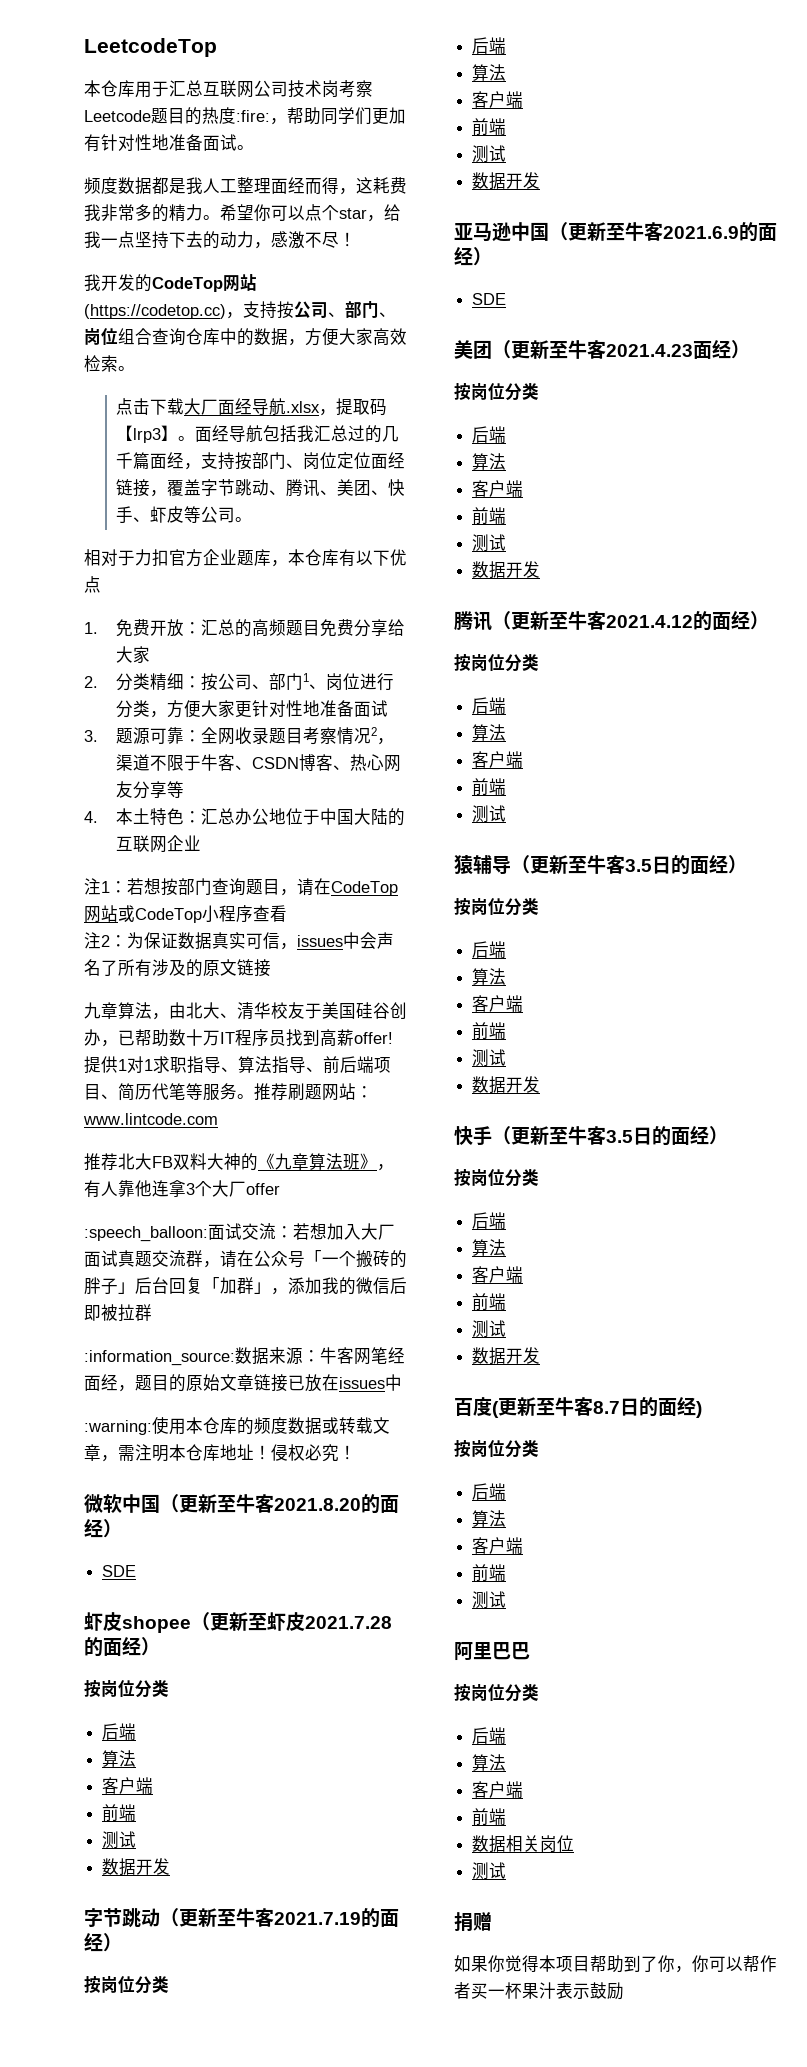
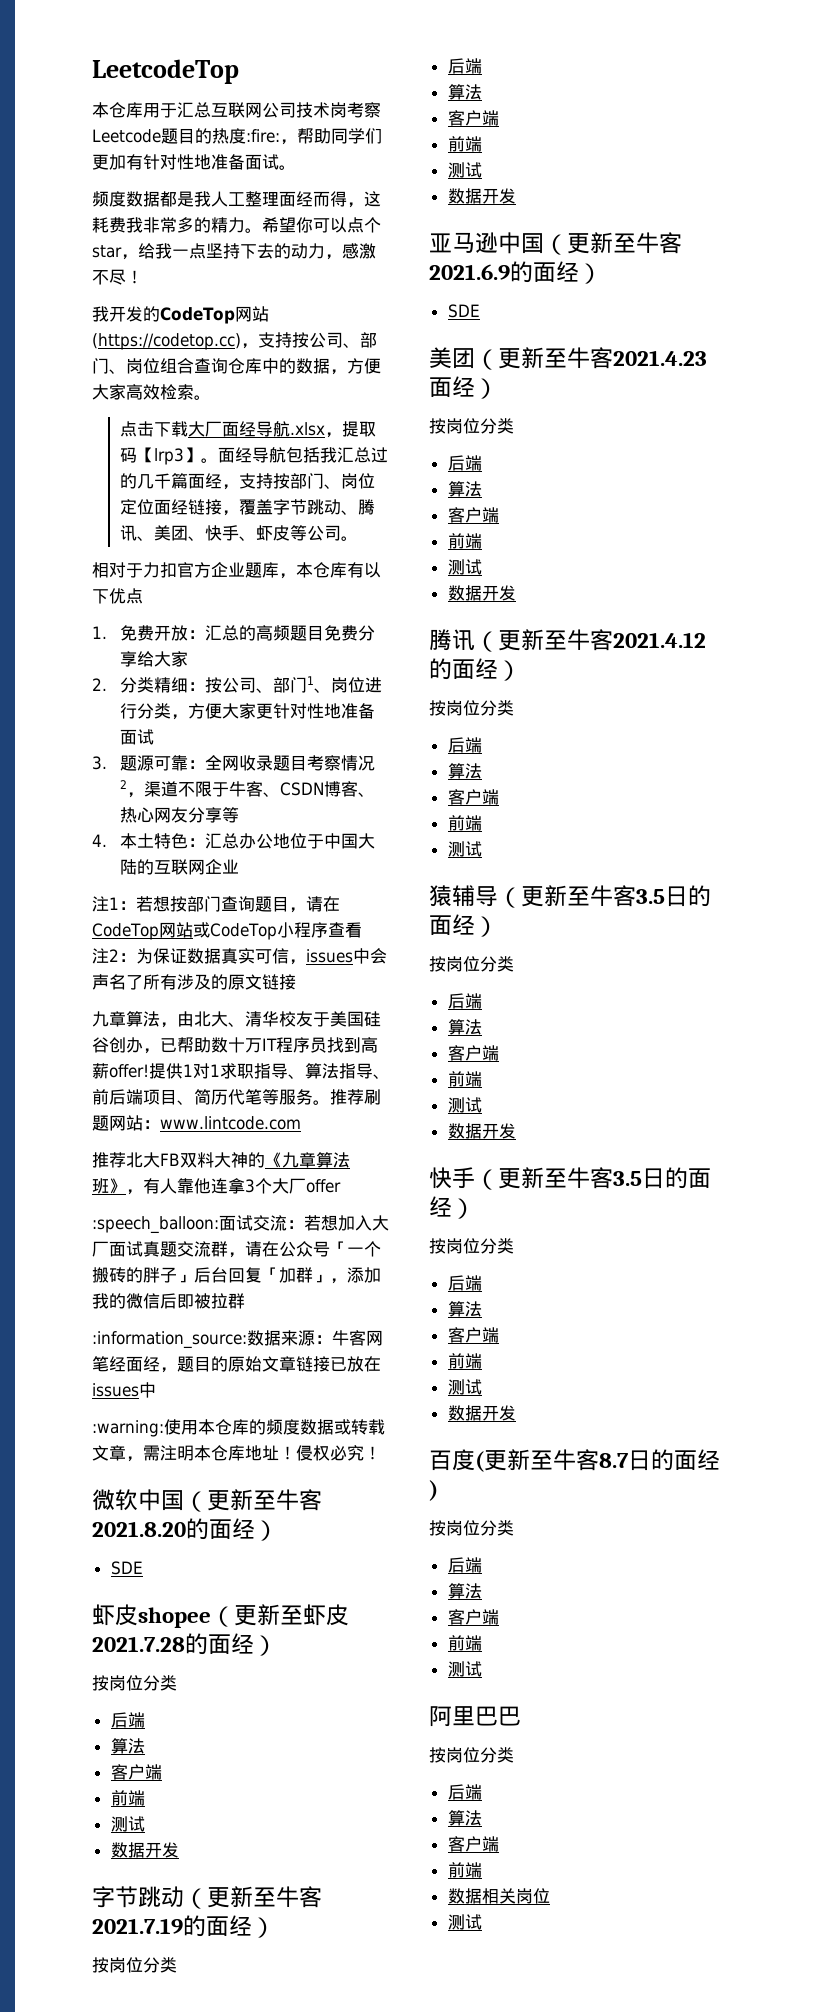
[454,1912,492,1932] [454,1955,777,1973] [454,1982,624,2000] // 捐赠 // 如果你觉得本项目帮助到了你，你可以帮作者买一杯果汁表示鼓励 -> (482, 1922) none

